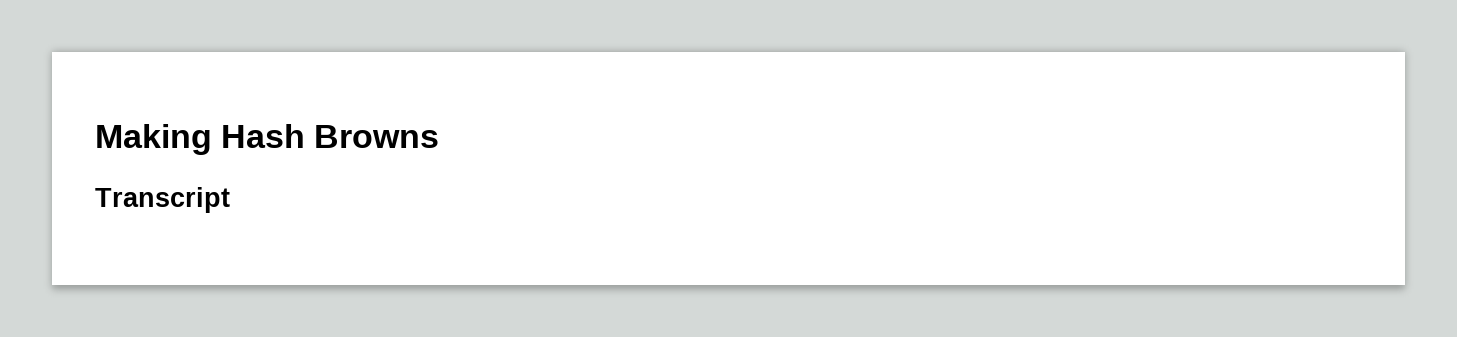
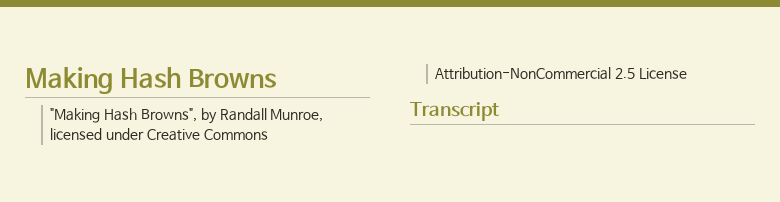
(440, 136) none -> [50,108,324,124] [50,128,268,141] [435,67,687,80] // "Making Hash Browns", by Randall Munroe, licensed under Creative Commons Attribution-NonCommercial 2.5 License

